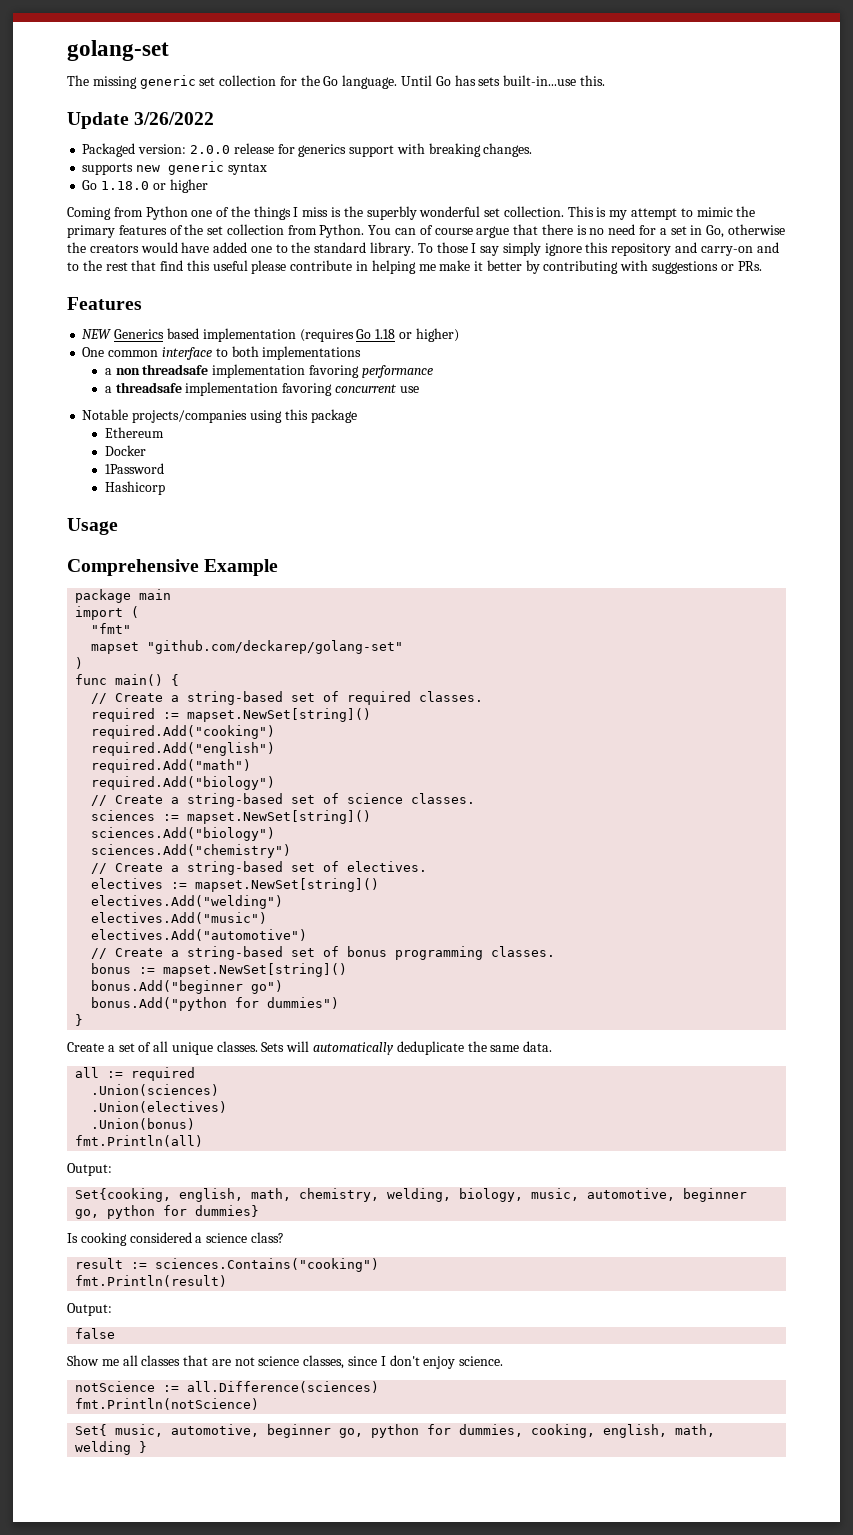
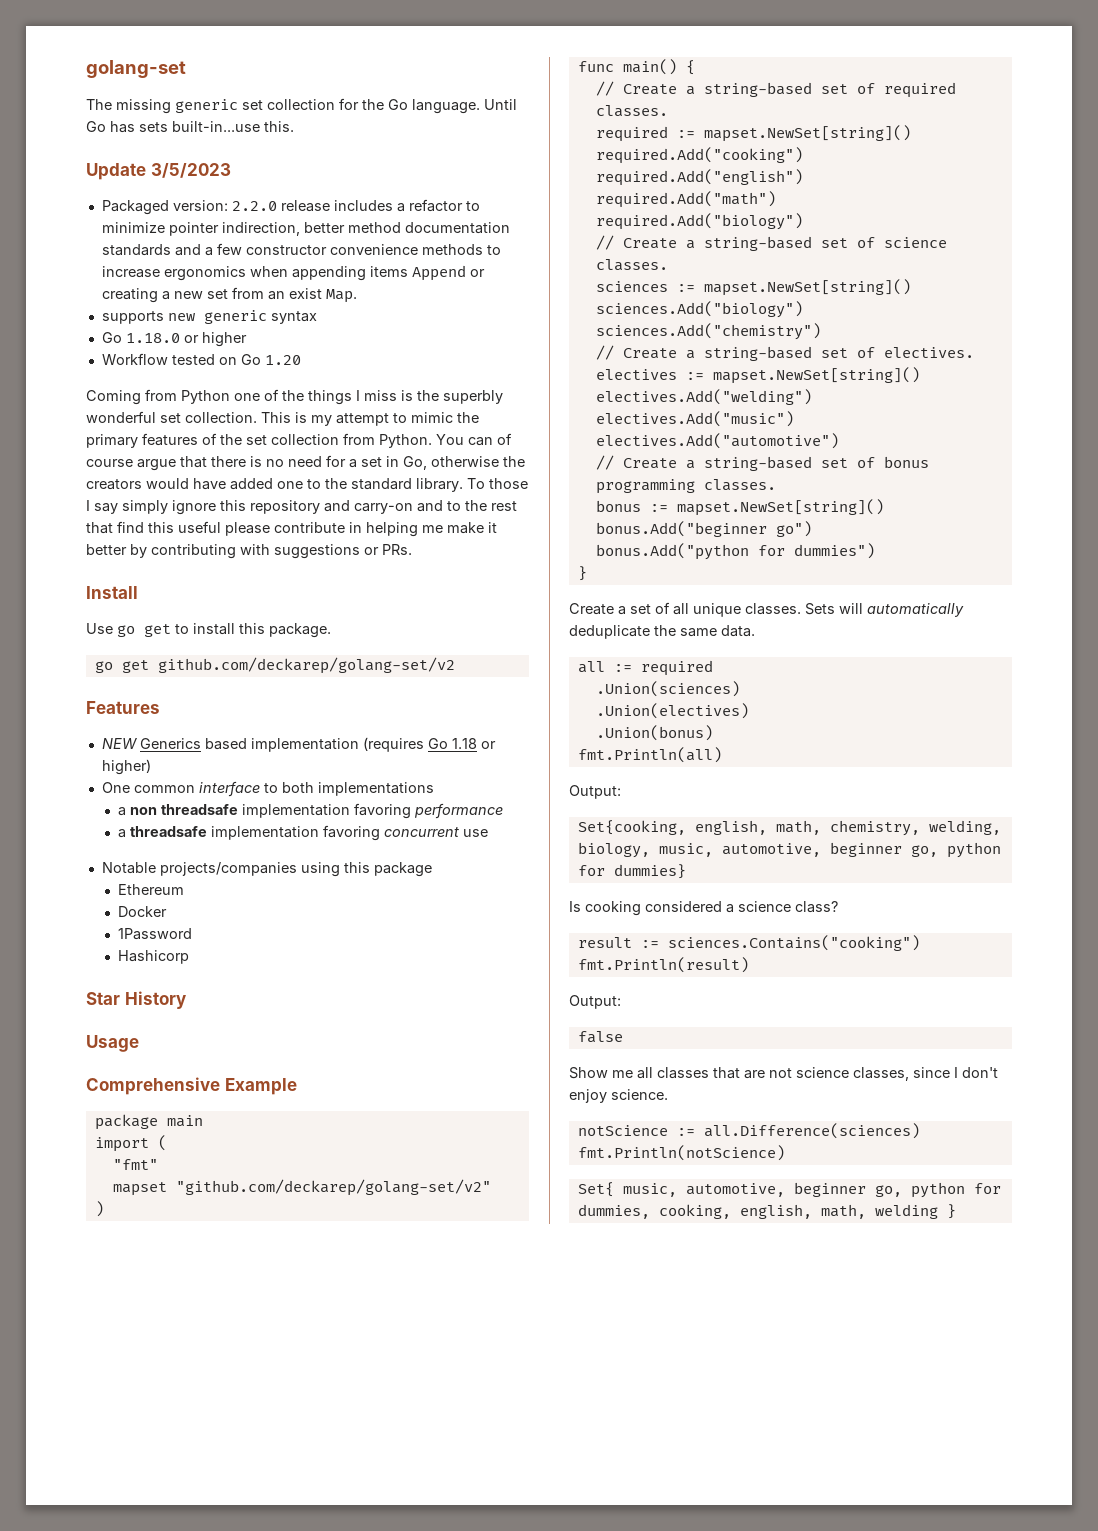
[134,112,215,125] 3/26/2022 -> [150,163,231,178] 3/5/2023
[189,143,533,157] 2.0.0 release for generics support with breaking changes. -> [231,199,480,212] [101,222,510,236] [101,243,501,256] [101,265,485,281] [101,287,357,303] 2.2.0 release includes a refactor to minimize pointer indirection, better method documentation standards and a few constructor convenience methods to increase ergonomics when appending items Append or creating a new set from an exist Map.
(208, 186) none -> [101,353,301,365] // Workflow tested on Go 1.20
(762, 266) none -> [86,586,138,599] [86,623,331,638] [94,657,455,674] // Install // Use go get to install this package. // go get github.com/deckarep/golang-set/v2
(165, 488) none -> [86,991,186,1009] // Star History
[147,640,404,654] "github.com/deckarep/golang-set" -> [175,1179,491,1196] "github.com/deckarep/golang-set/v2"

